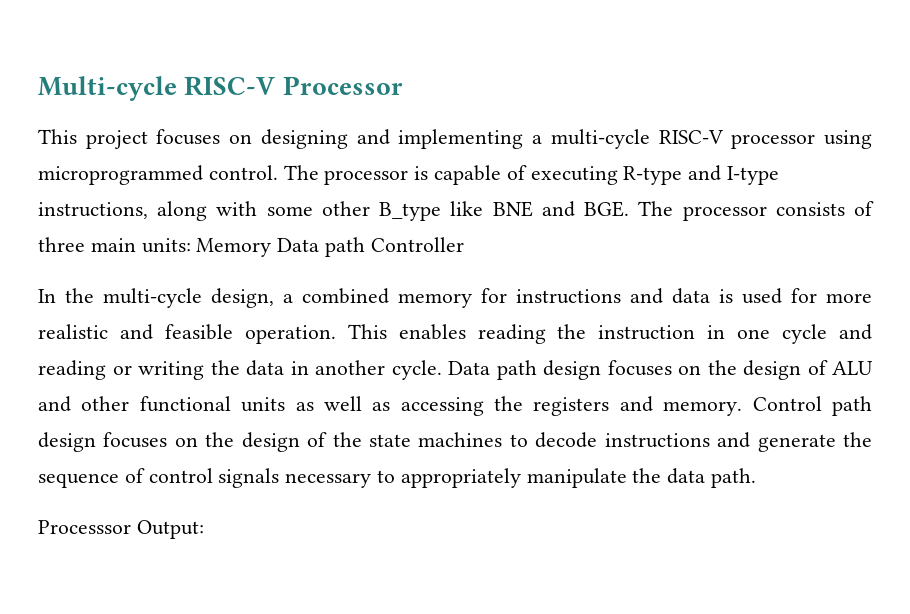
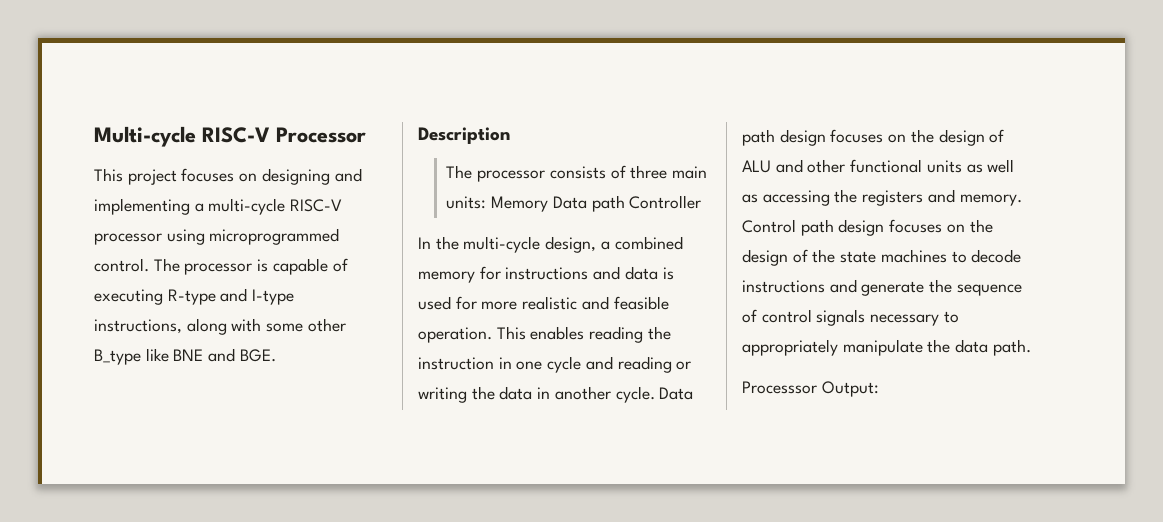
(630, 209) none -> [418,127,510,144] // Description //

